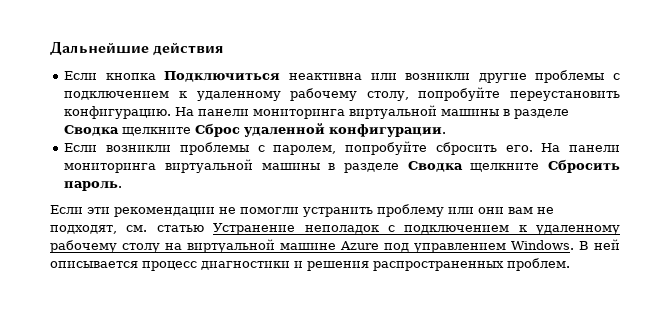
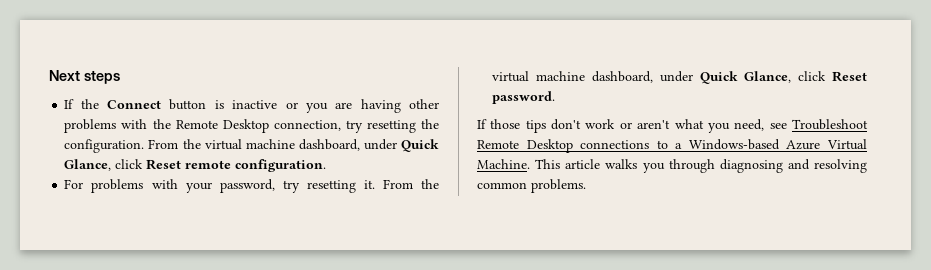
[50,41,225,56] [64,70,620,83] [64,87,620,101] [64,105,570,119] [64,123,447,137] [64,141,621,155] [64,159,620,173] [64,181,123,191] [50,204,554,217] [50,223,620,235] [50,239,620,253] [50,258,570,271] Дальнейшие действия // Если кнопка Подключиться неактивна или возникли другие проблемы с подключением к удаленному рабочему столу, попробуйте переустановить конфигурацию. На панели мониторинга виртуальной машины в разделе Сводка щелкните Сброс удаленной конфигурации. // Если возникли проблемы с паролем, попробуйте сбросить его. На панели мониторинга виртуальной машины в разделе Сводка щелкните Сбросить пароль. // Если эти рекомендации не помогли устранить проблему или они вам не подходят, см. статью Устранение неполадок с подключением к удаленному рабочему столу на виртуальной машине Azure под управлением Windows. В ней описывается процесс диагностики и решения распространенных проблем. -> [49,70,120,84] [64,99,440,113] [64,119,439,133] [64,139,439,153] [64,159,327,172] [64,179,439,193] [492,71,867,84] [492,91,556,104] [477,119,868,133] [477,139,867,153] [477,159,867,173] [477,179,586,193] Next steps // If the Connect button is inactive or you are having other problems with the Remote Desktop connection, try resetting the configuration. From the virtual machine dashboard, under Quick Glance, click Reset remote configuration. // For problems with your password, try resetting it. From the virtual machine dashboard, under Quick Glance, click Reset password. // If those tips don't work or aren't what you need, see Troubleshoot Remote Desktop connections to a Windows-based Azure Virtual Machine. This article walks you through diagnosing and resolving common problems.

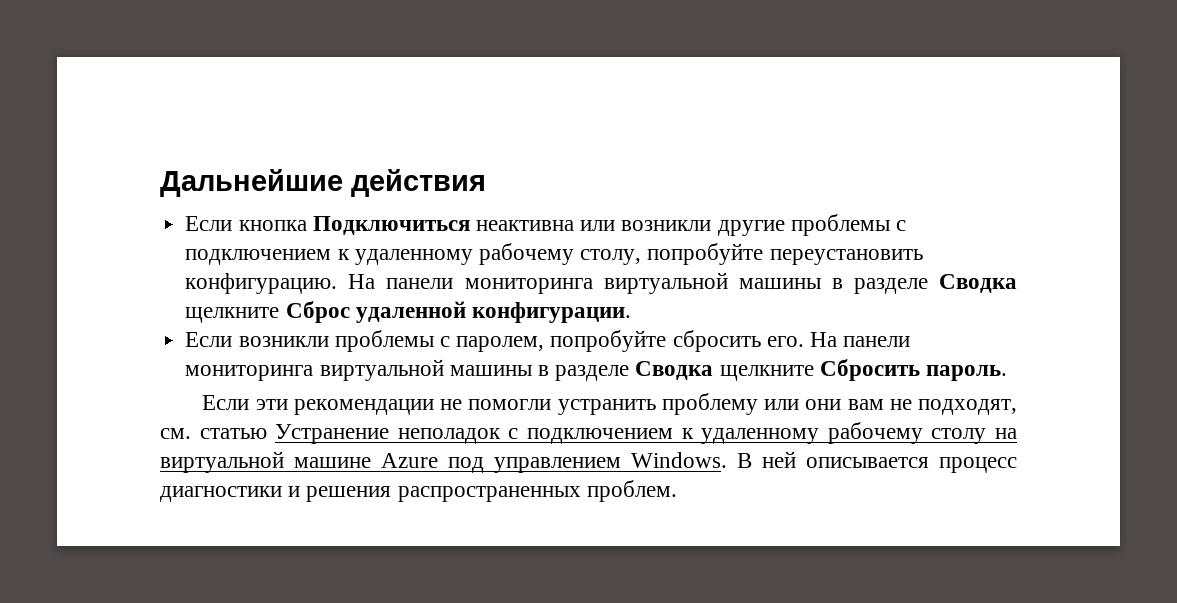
[49,70,120,84] [64,99,440,113] [64,119,439,133] [64,139,439,153] [64,159,327,172] [64,179,439,193] [492,71,867,84] [492,91,556,104] [477,119,868,133] [477,139,867,153] [477,159,867,173] [477,179,586,193] Next steps // If the Connect button is inactive or you are having other problems with the Remote Desktop connection, try resetting the configuration. From the virtual machine dashboard, under Quick Glance, click Reset remote configuration. // For problems with your password, try resetting it. From the virtual machine dashboard, under Quick Glance, click Reset password. // If those tips don't work or aren't what you need, see Troubleshoot Remote Desktop connections to a Windows-based Azure Virtual Machine. This article walks you through diagnosing and resolving common problems. -> [160,169,486,197] [185,214,906,236] [185,243,923,265] [185,272,1017,294] [185,301,631,323] [185,330,911,352] [185,359,1007,381] [202,393,1018,415] [160,422,1018,444] [160,451,1017,473] [160,480,677,502] Дальнейшие действия // Если кнопка Подключиться неактивна или возникли другие проблемы с подключением к удаленному рабочему столу, попробуйте переустановить конфигурацию. На панели мониторинга виртуальной машины в разделе Сводка щелкните Сброс удаленной конфигурации. // Если возникли проблемы с паролем, попробуйте сбросить его. На панели мониторинга виртуальной машины в разделе Сводка щелкните Сбросить пароль. // Если эти рекомендации не помогли устранить проблему или они вам не подходят, см. статью Устранение неполадок с подключением к удаленному рабочему столу на виртуальной машине Azure под управлением Windows. В ней описывается процесс диагностики и решения распространенных проблем.

